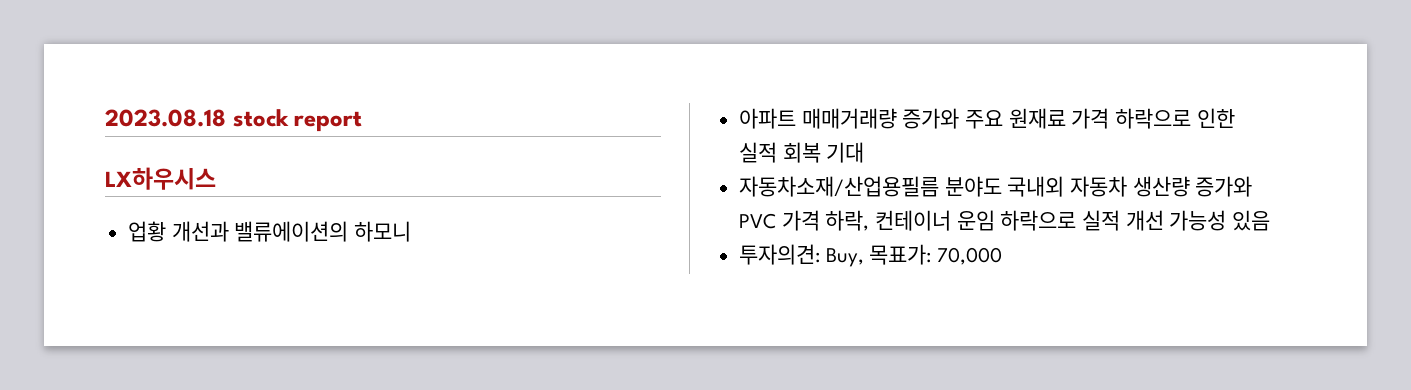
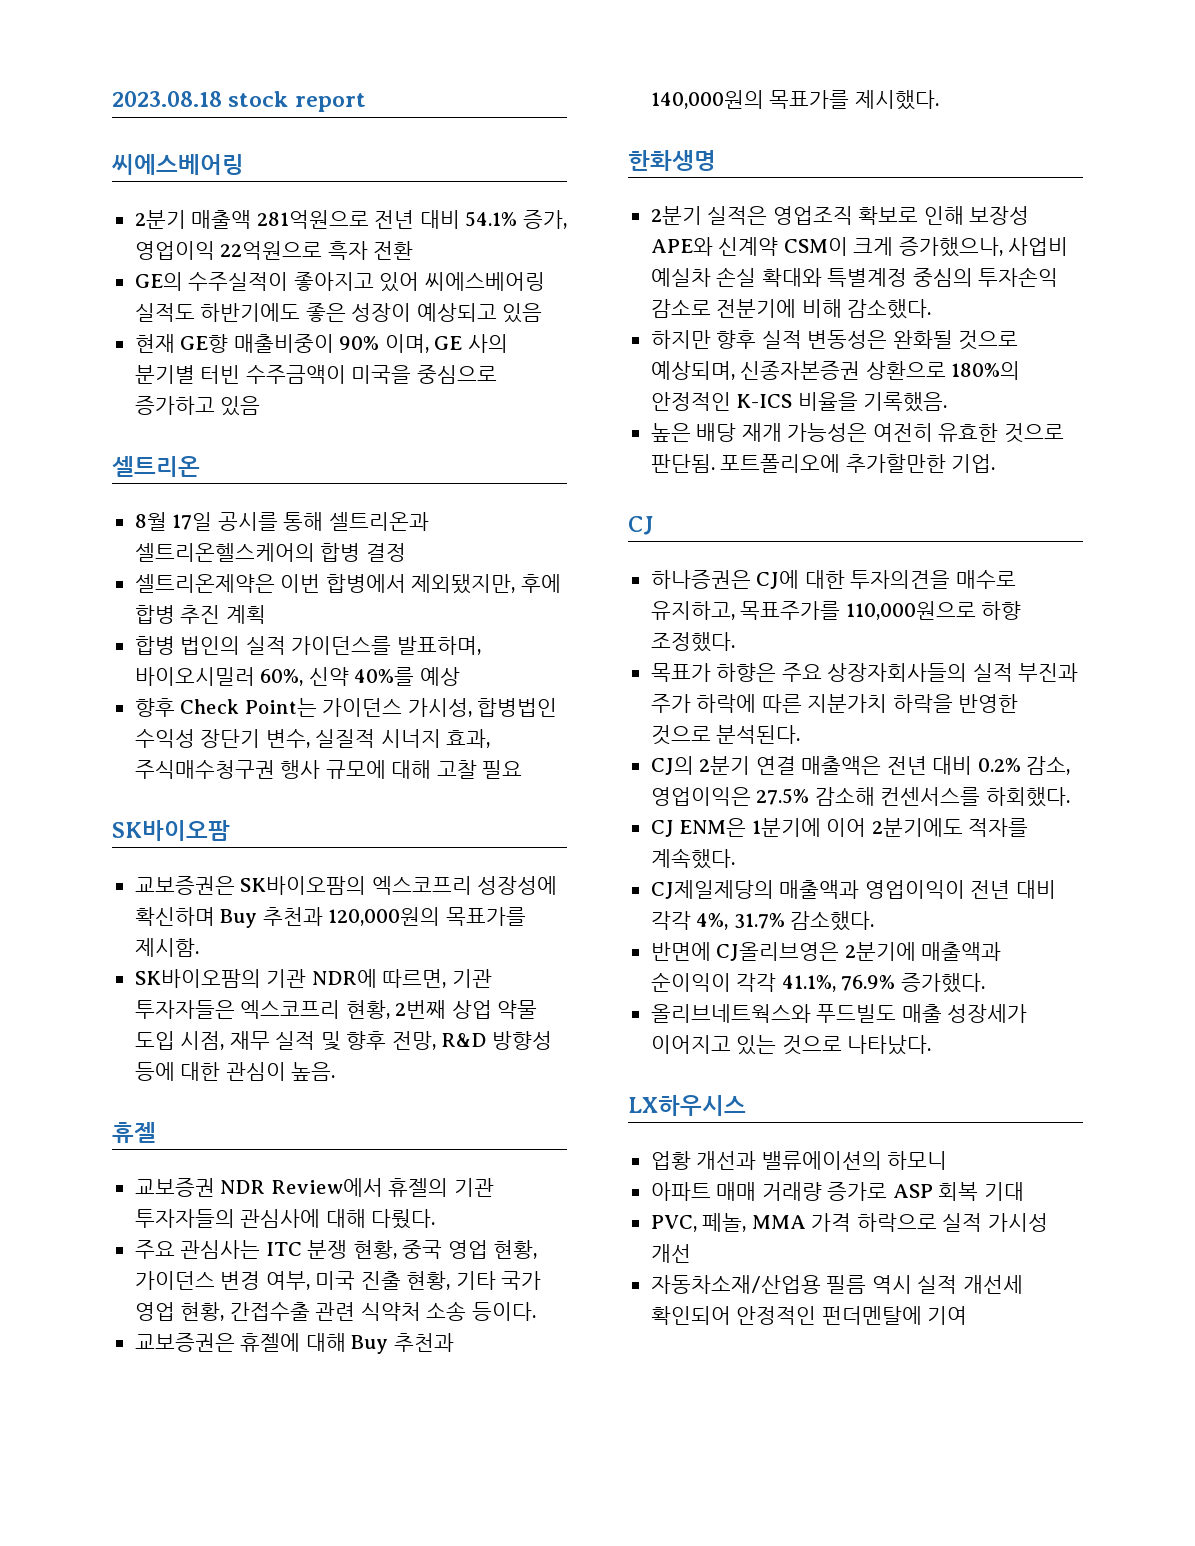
(363, 121) none -> [112,154,244,175] [134,210,567,229] [134,241,414,260] [134,272,545,292] [134,303,543,323] [134,334,508,353] [134,365,497,384] [134,396,261,416] [112,456,200,477] [134,512,429,531] [134,543,406,562] [134,574,561,594] [134,605,266,624] [134,636,481,655] [134,667,460,686] [134,698,558,717] [134,729,491,748] [134,760,523,779] [112,820,230,841] [134,876,558,895] [134,907,526,928] [134,938,199,957] [134,969,492,988] [134,1000,538,1019] [134,1031,552,1051] [134,1062,336,1081] [112,1122,156,1143] [134,1178,494,1197] [134,1209,436,1229] [134,1240,538,1259] [134,1271,542,1290] [134,1301,536,1321] [134,1333,454,1354] [650,90,939,110] [628,150,716,171] [650,206,1030,225] [650,237,1069,257] [650,267,1059,287] [650,299,932,319] [650,330,1019,350] [650,361,1021,380] [650,392,948,412] [650,423,1064,443] [650,454,996,473] [628,516,654,535] [650,570,1016,589] [650,601,1022,620] [650,632,735,652] [650,663,1079,682] [650,694,1019,713] [650,725,801,745] [650,756,1071,775] [650,787,1070,807] [650,818,1029,837] [650,848,735,869] [650,880,1056,899] [650,911,875,931] [650,942,1002,961] [650,972,985,993] [650,1004,1028,1023] [650,1035,932,1055] // 씨에스베어링 // 2분기 매출액 281억원으로 전년 대비 54.1% 증가, 영업이익 22억원으로 흑자 전환 // GE의 수주실적이 좋아지고 있어 씨에스베어링 실적도 하반기에도 좋은 성장이 예상되고 있음 // 현재 GE향 매출비중이 90% 이며, GE 사의 분기별 터빈 수주금액이 미국을 중심으로 증가하고 있음 // 셀트리온 // 8월 17일 공시를 통해 셀트리온과 셀트리온헬스케어의 합병 결정 // 셀트리온제약은 이번 합병에서 제외됐지만, 후에 합병 추진 계획 // 합병 법인의 실적 가이던스를 발표하며, 바이오시밀러 60%, 신약 40%를 예상 // 향후 Check Point는 가이던스 가시성, 합병법인 수익성 장단기 변수, 실질적 시너지 효과, 주식매수청구권 행사 규모에 대해 고찰 필요 // SK바이오팜 // 교보증권은 SK바이오팜의 엑스코프리 성장성에 확신하며 Buy 추천과 120,000원의 목표가를 제시함. // SK바이오팜의 기관 NDR에 따르면, 기관 투자자들은 엑스코프리 현황, 2번째 상업 약물 도입 시점, 재무 실적 및 향후 전망, R&D 방향성 등에 대한 관심이 높음. // 휴젤 // 교보증권 NDR Review에서 휴젤의 기관 투자자들의 관심사에 대해 다뤘다. // 주요 관심사는 ITC 분쟁 현황, 중국 영업 현황, 가이던스 변경 여부, 미국 진출 현황, 기타 국가 영업 현황, 간접수출 관련 식약처 소송 등이다. // 교보증권은 휴젤에 대해 Buy 추천과 140,000원의 목표가를 제시했다. // 한화생명 // 2분기 실적은 영업조직 확보로 인해 보장성 APE와 신계약 CSM이 크게 증가했으나, 사업비 예실차 손실 확대와 특별계정 중심의 투자손익 감소로 전분기에 비해 감소했다. // 하지만 향후 실적 변동성은 완화될 것으로 예상되며, 신종자본증권 상환으로 180%의 안정적인 K-ICS 비율을 기록했음. // 높은 배당 재개 가능성은 여전히 유효한 것으로 판단됨. 포트폴리오에 추가할만한 기업. // CJ // 하나증권은 CJ에 대한 투자의견을 매수로 유지하고, 목표주가를 110,000원으로 하향 조정했다. // 목표가 하향은 주요 상장자회사들의 실적 부진과 주가 하락에 따른 지분가치 하락을 반영한 것으로 분석된다. // CJ의 2분기 연결 매출액은 전년 대비 0.2% 감소, 영업이익은 27.5% 감소해 컨센서스를 하회했다. // CJ ENM은 1분기에 이어 2분기에도 적자를 계속했다. // CJ제일제당의 매출액과 영업이익이 전년 대비 각각 4%, 31.7% 감소했다. // 반면에 CJ올리브영은 2분기에 매출액과 순이익이 각각 41.1%, 76.9% 증가했다. // 올리브네트웍스와 푸드빌도 매출 성장세가 이어지고 있는 것으로 나타났다.
[801,108,1235,129] [739,142,865,163] [739,176,1253,197] [739,210,995,231] 매매거래량 증가와 주요 원재료 가격 하락으로 인한 실적 회복 기대 // 자동차소재/산업용필름 분야도 국내외 자동차 생산량 증가와 PVC 가격 하락, 컨테이너 운임 -> [716,1182,1024,1201] [650,1213,852,1232] 매매 거래량 증가로 ASP 회복 기대 // PVC, 페놀, MMA 가격
(1121, 220) none -> [987,1213,1048,1232] 가시성
[1169,210,1271,231] [739,244,1003,267] 가능성 있음 // 투자의견: Buy, 목표가: 70,000 -> [650,1275,1023,1294] [650,1306,968,1325] // 자동차소재/산업용 필름 역시 실적 개선세 확인되어 안정적인 펀더멘탈에 기여

